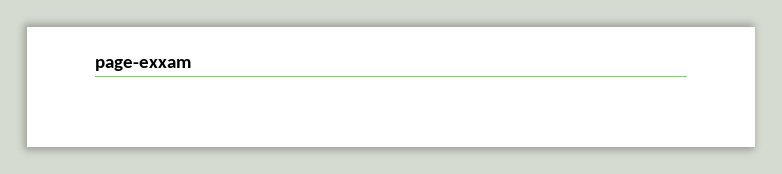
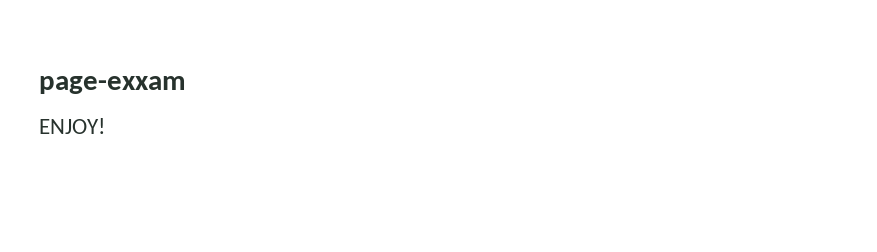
(191, 65) none -> [39,118,105,134] // ENJOY!

